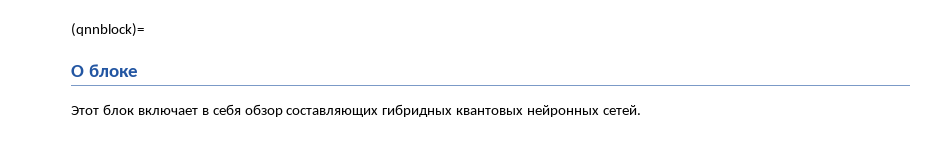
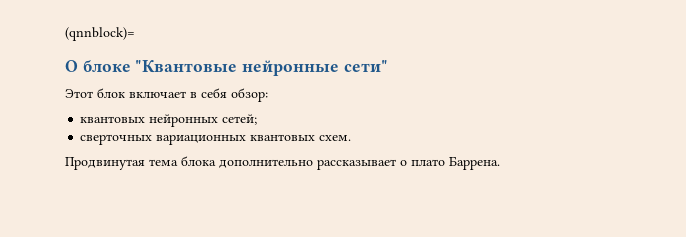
(138, 70) none -> [135,60,388,76] "Квантовые нейронные сети"
[244,104,642,117] обзор составляющих гибридных квантовых нейронных сетей. -> [231,88,268,102] [80,114,258,127] [80,134,352,145] [65,156,500,170] обзор: // квантовых нейронных сетей; // сверточных вариационных квантовых схем. // Продвинутая тема блока дополнительно рассказывает о плато Баррена.

